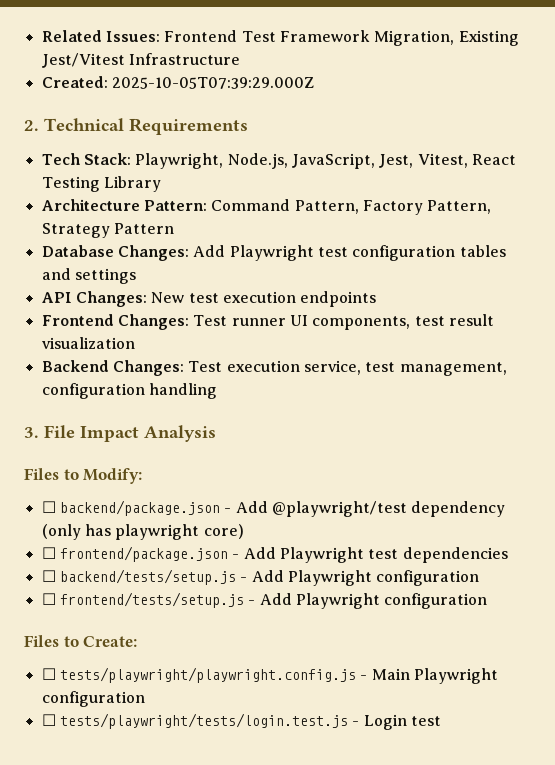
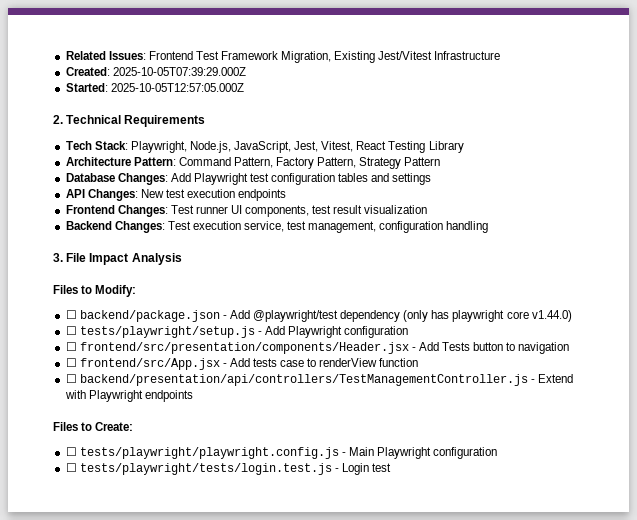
(314, 83) none -> [65,83,244,92] // Started: 2025-10-05T12:57:05.000Z
[203,524,244,539] [41,546,508,563] [41,569,236,585] core) // ☐ frontend/package.json - Add Playwright test dependencies // ☐ backend/tests/setup.js -> [506,310,572,322] [65,326,255,338] core v1.44.0) // ☐ tests/playwright/setup.js
[59,592,488,609] frontend/tests/setup.js - Add Playwright configuration -> [79,342,570,354] [65,358,419,370] [65,374,573,386] [64,390,193,402] frontend/src/presentation/components/Header.jsx - Add Tests button to navigation // ☐ frontend/src/App.jsx - Add tests case to renderView function // ☐ backend/presentation/api/controllers/TestManagementController.js - Extend with Playwright endpoints

